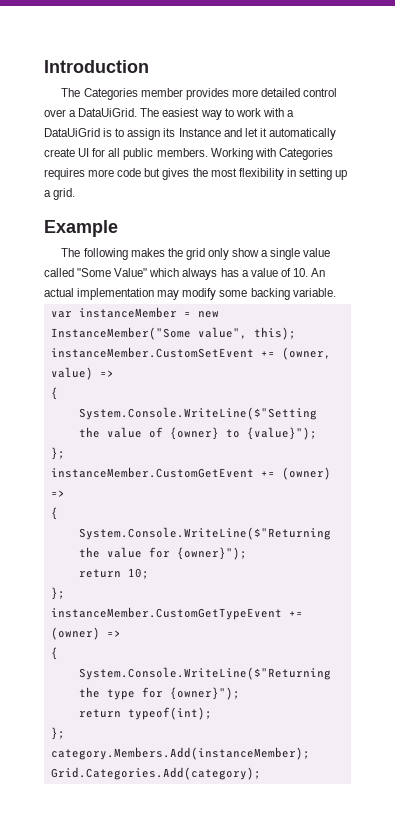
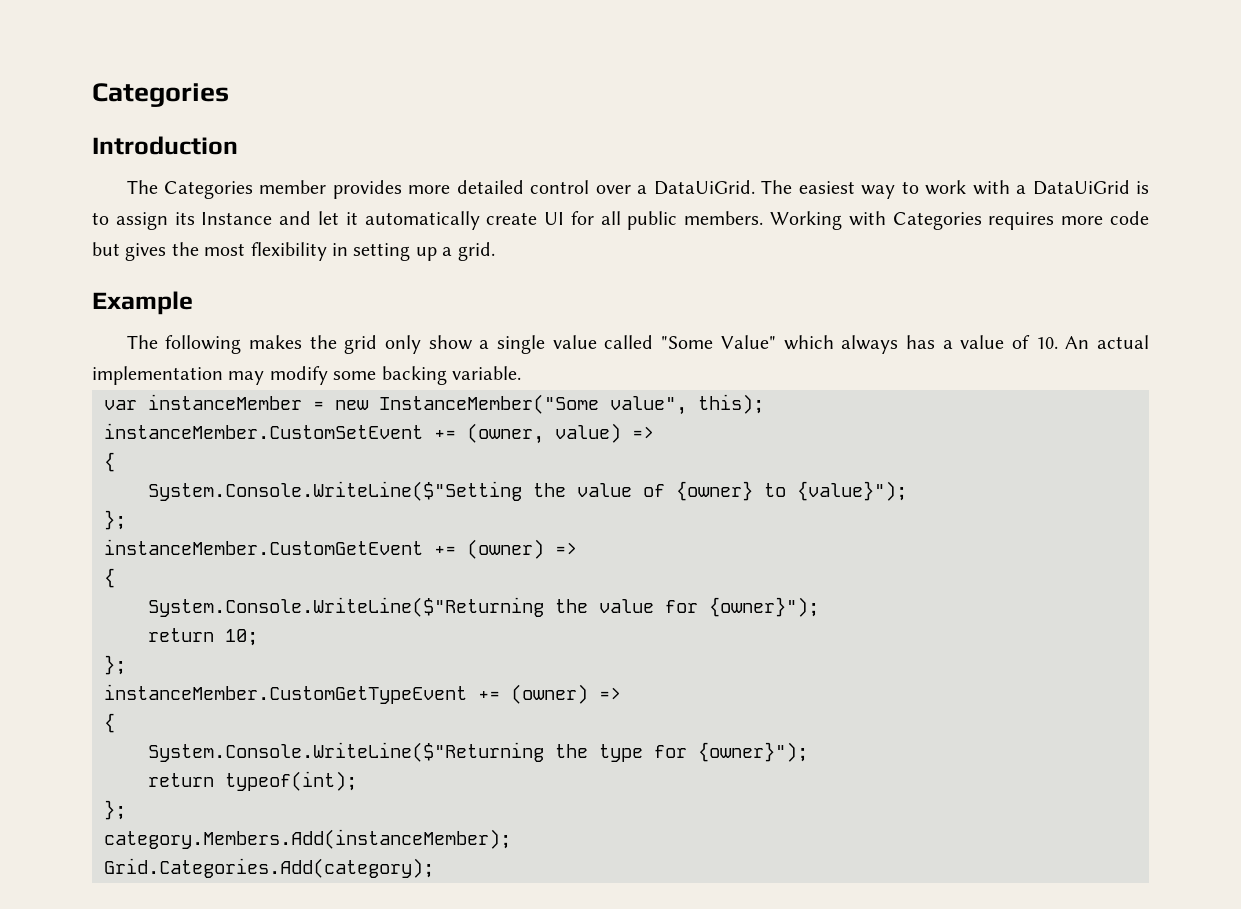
(44, 66) none -> [92,83,229,107] Categories //

